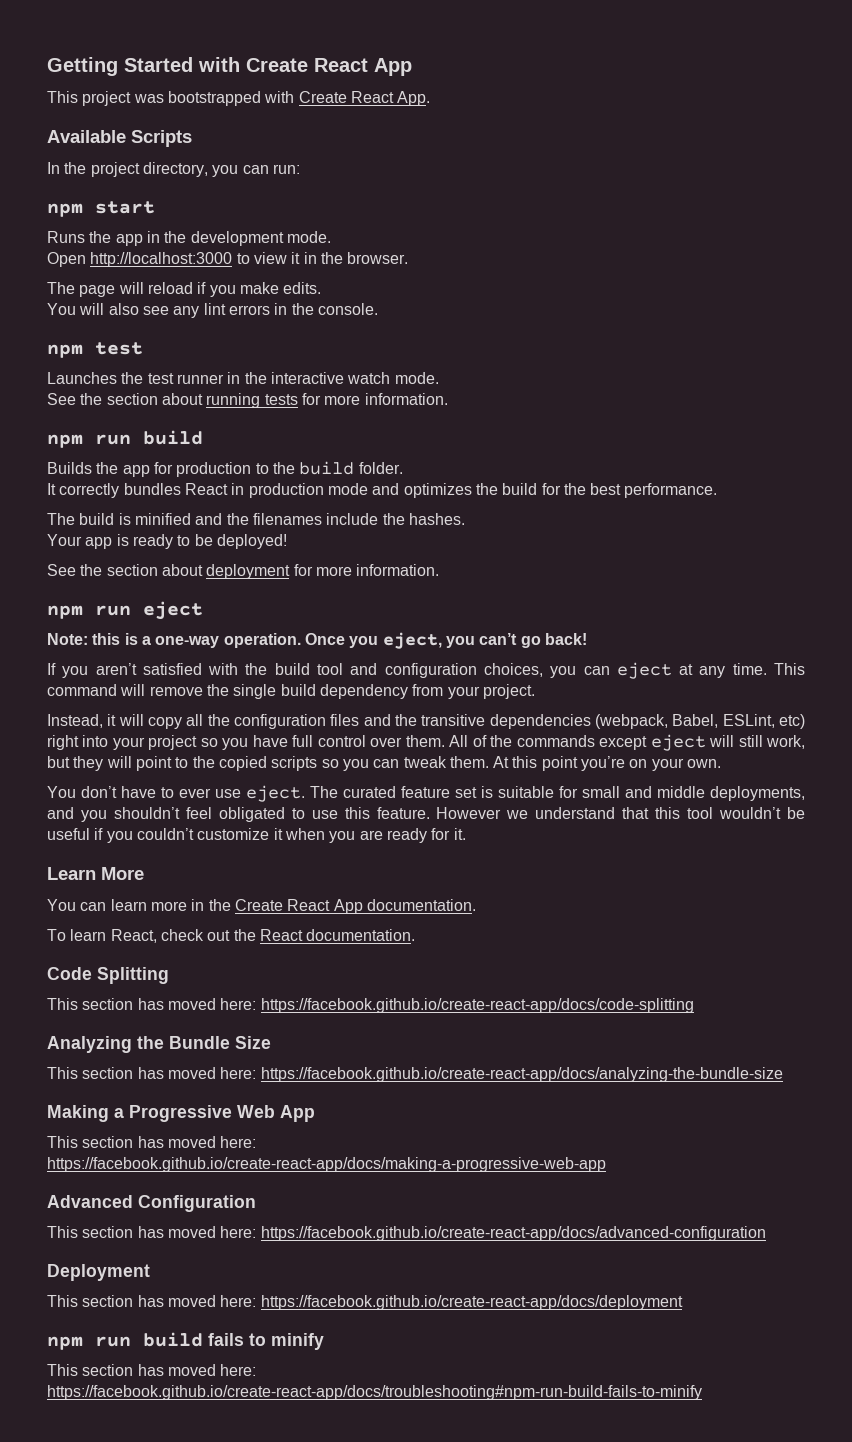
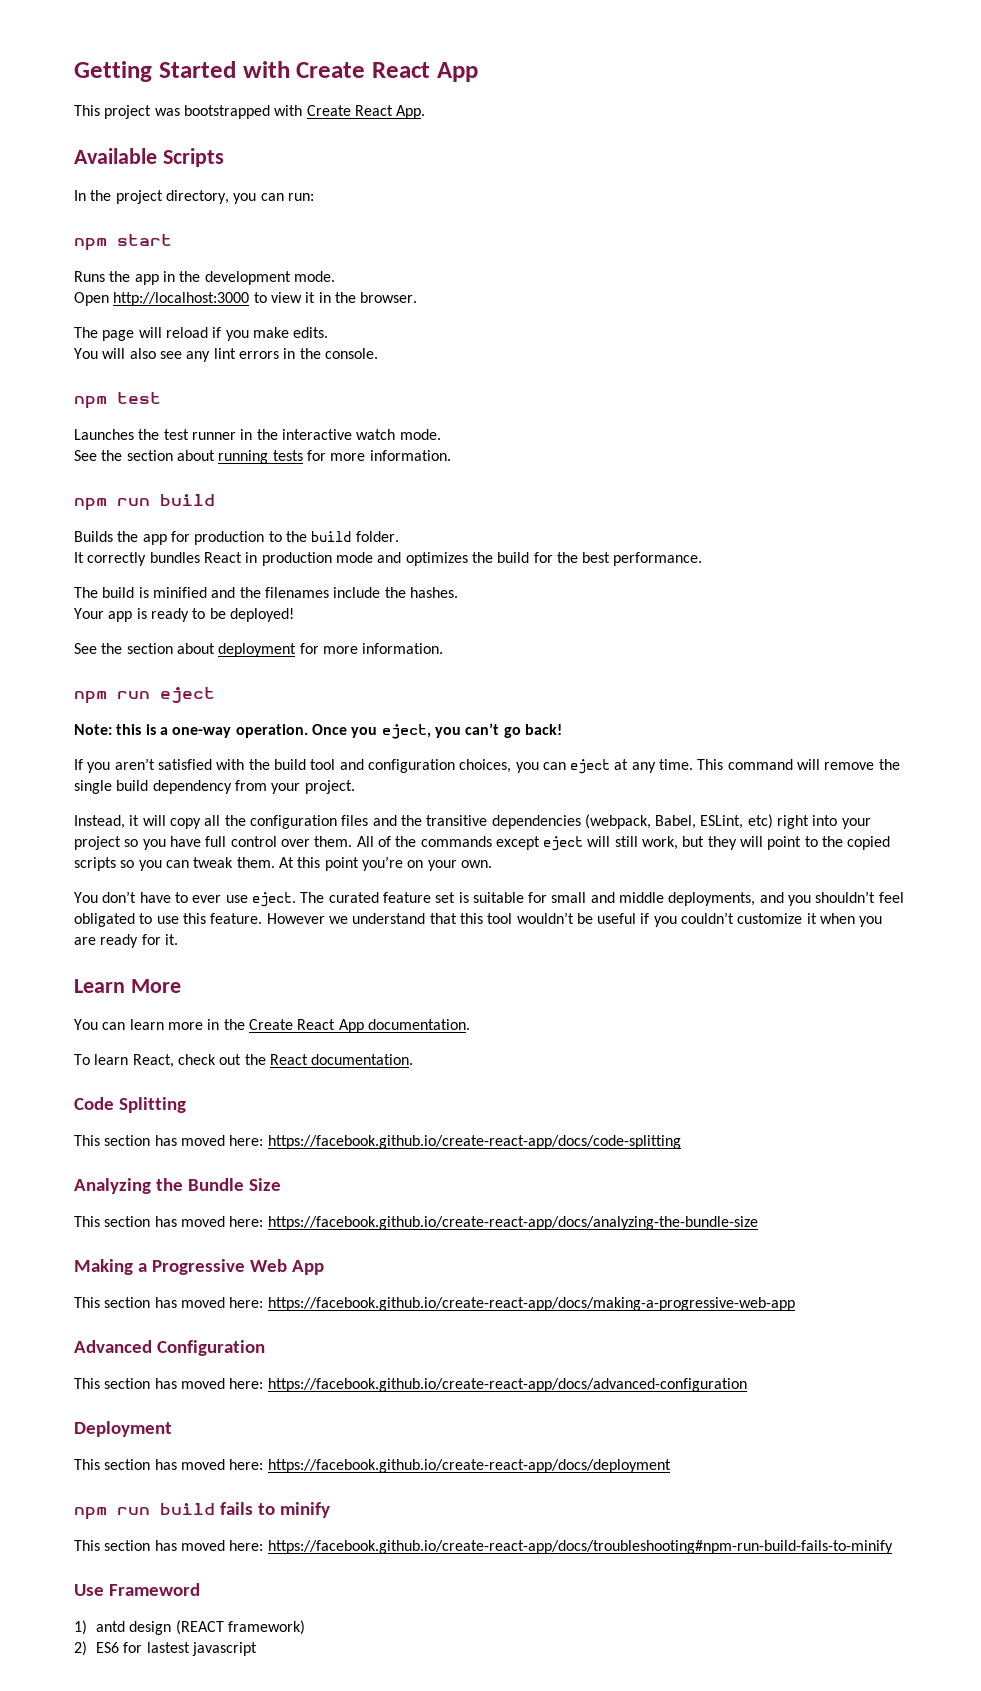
(702, 1392) none -> [74,1583,200,1596] [74,1620,305,1635] [74,1641,257,1656] // Use Frameword // 1) antd design (REACT framework) // 2) ES6 for lastest javascript

